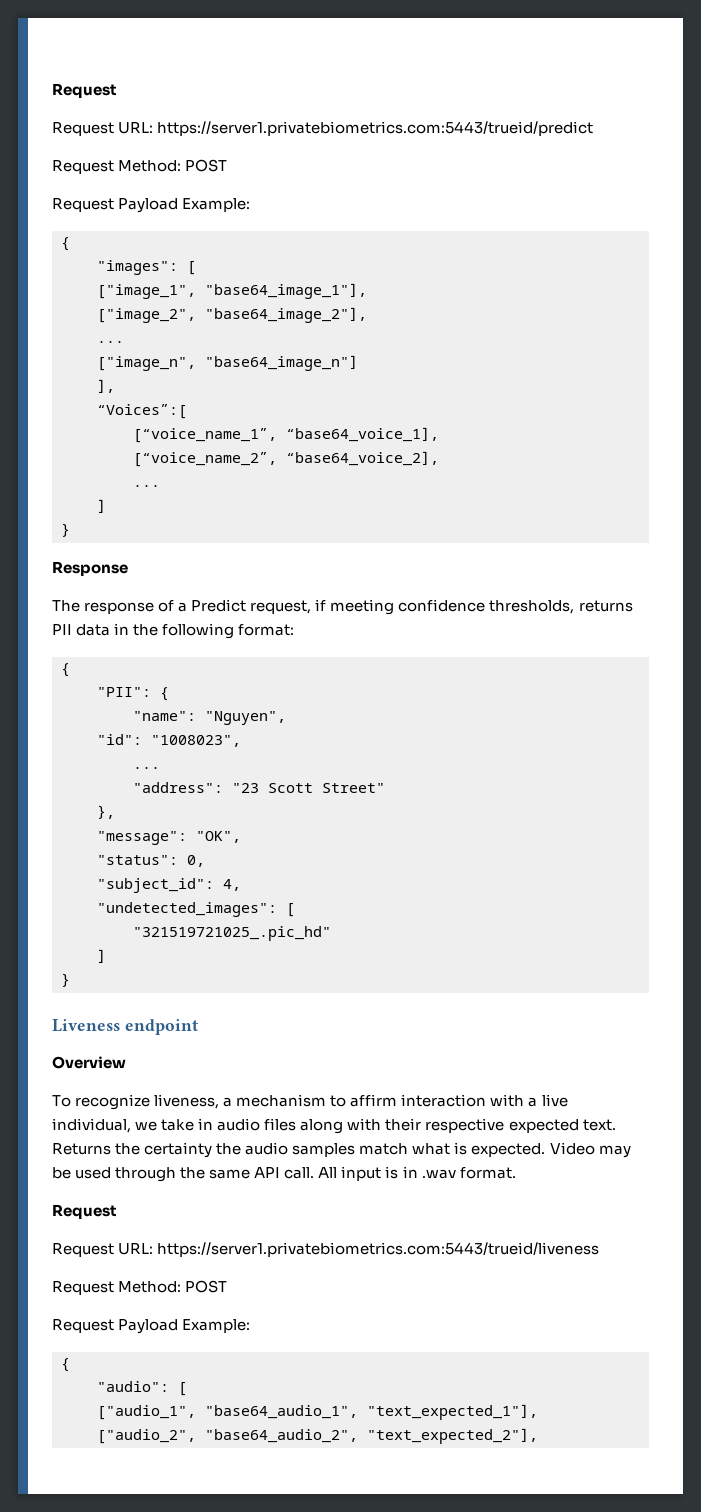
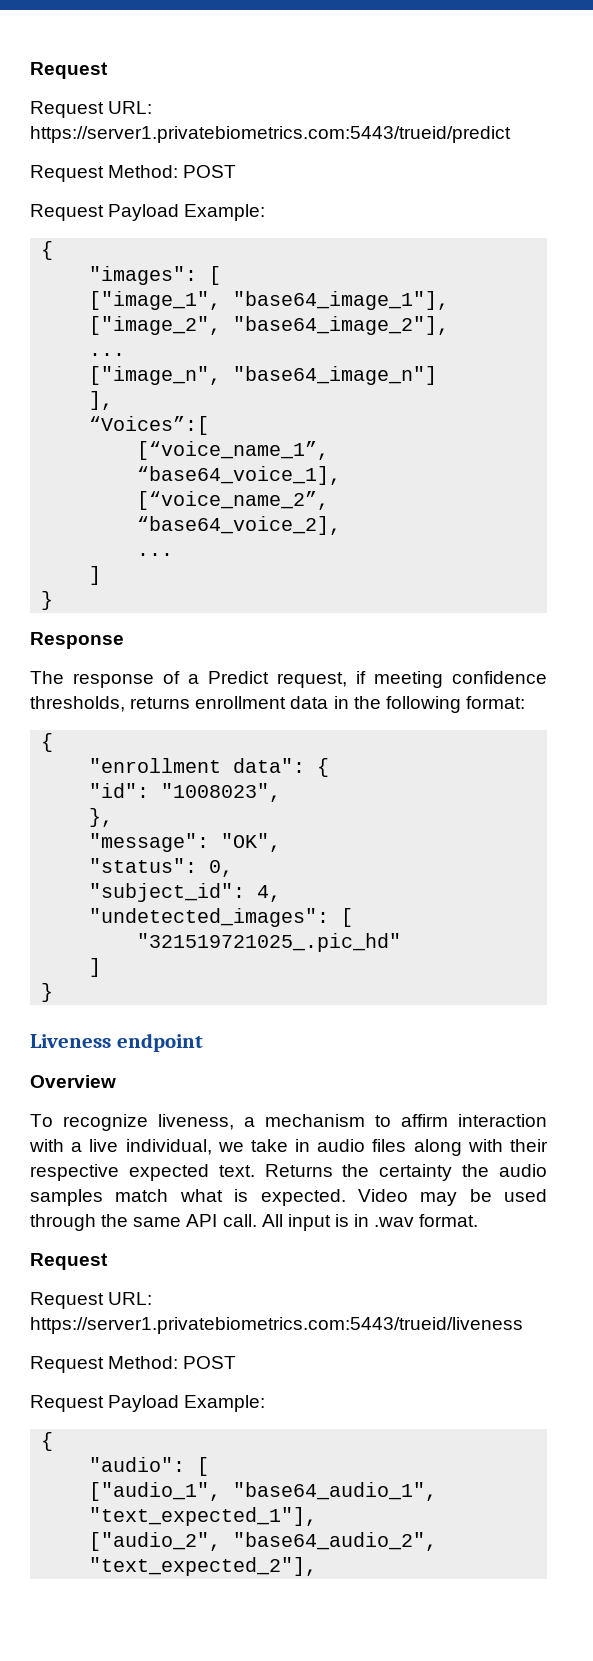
[52,624,72,635] PII -> [195,696,287,709] enrollment
[97,687,169,701] [133,711,286,725] "PII": { // "name": "Nguyen", -> [89,758,330,777] "enrollment data": {
[133,767,160,769] [133,782,385,793] // ... // "address": "23 Scott Street" -> (282, 792) none

